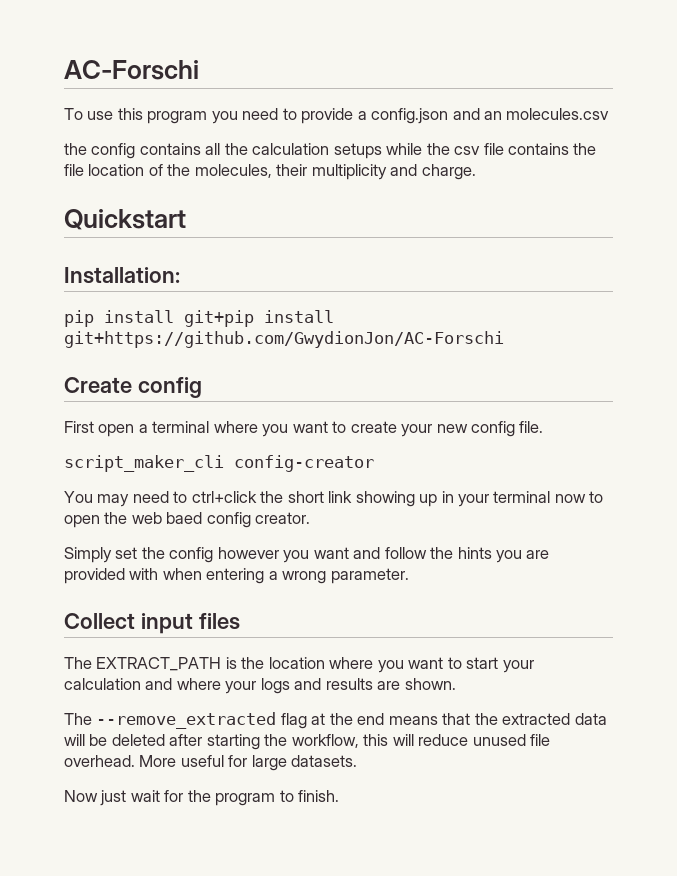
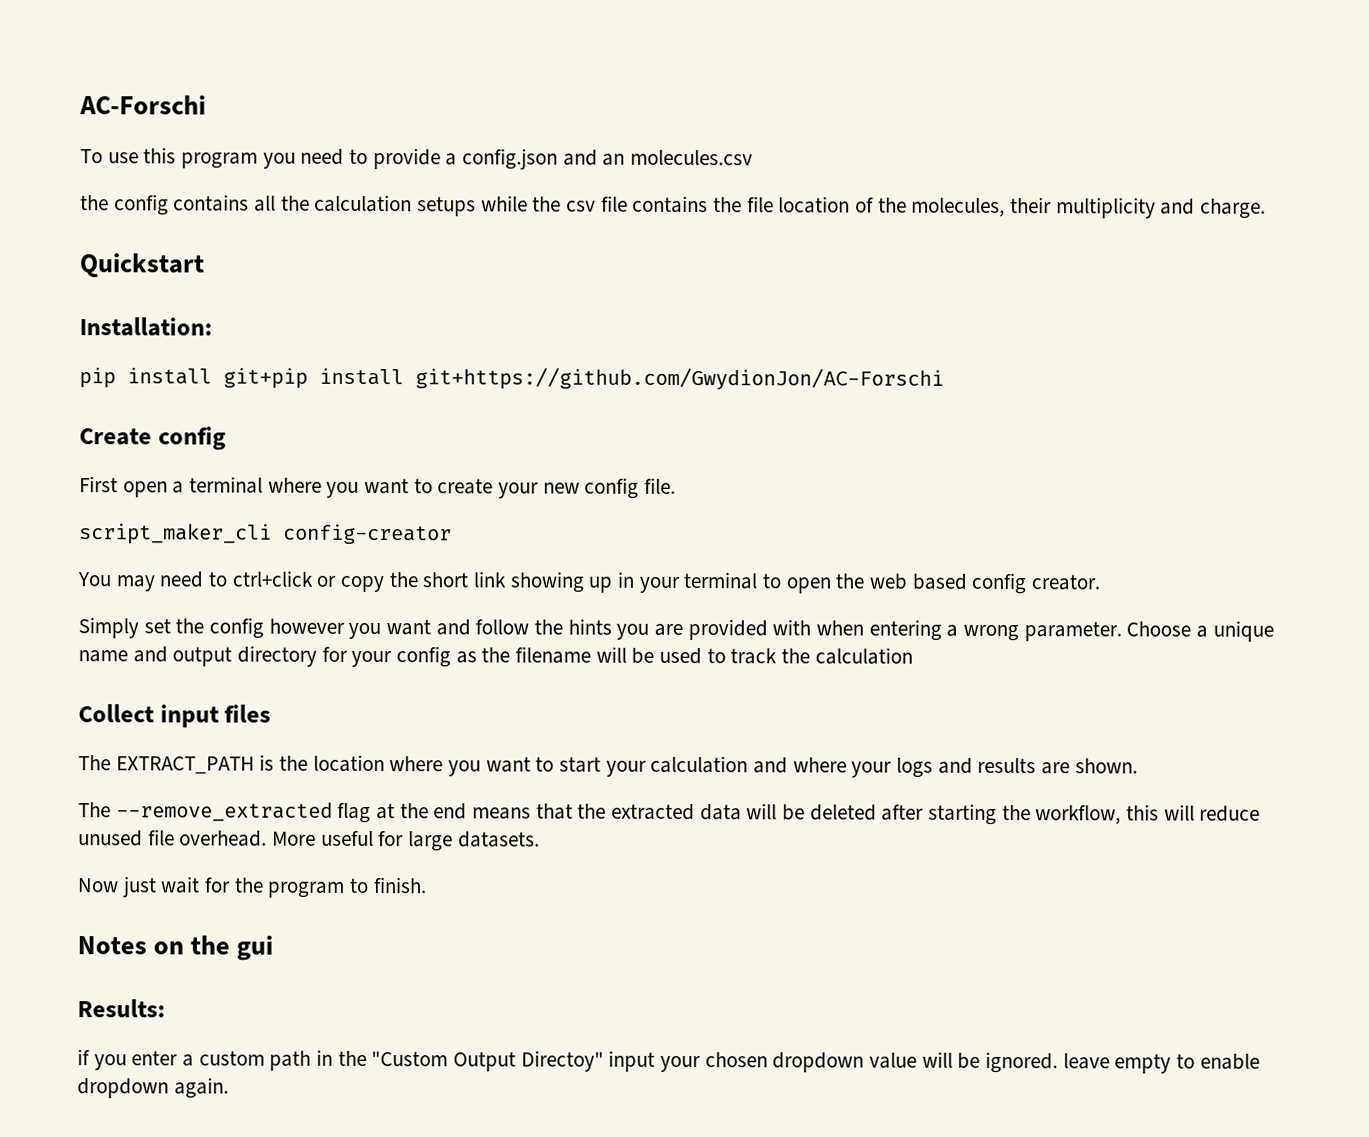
(257, 497) none -> [316,575,385,593] or copy
[554,494,586,503] now -> (758, 580) none
[166,512,203,524] baed -> [911,573,967,590] based
(409, 576) none -> [1126,620,1274,642] [78,645,913,668] Choose a unique name and output directory for your config as the filename will be used to track the calculation
(340, 796) none -> [77,935,274,961] [77,999,165,1018] [77,1049,1260,1074] [77,1077,229,1099] // Notes on the gui // Results: // if you enter a custom path in the "Custom Output Directoy" input your chosen dropdown value will be ignored. leave empty to enable dropdown again.

